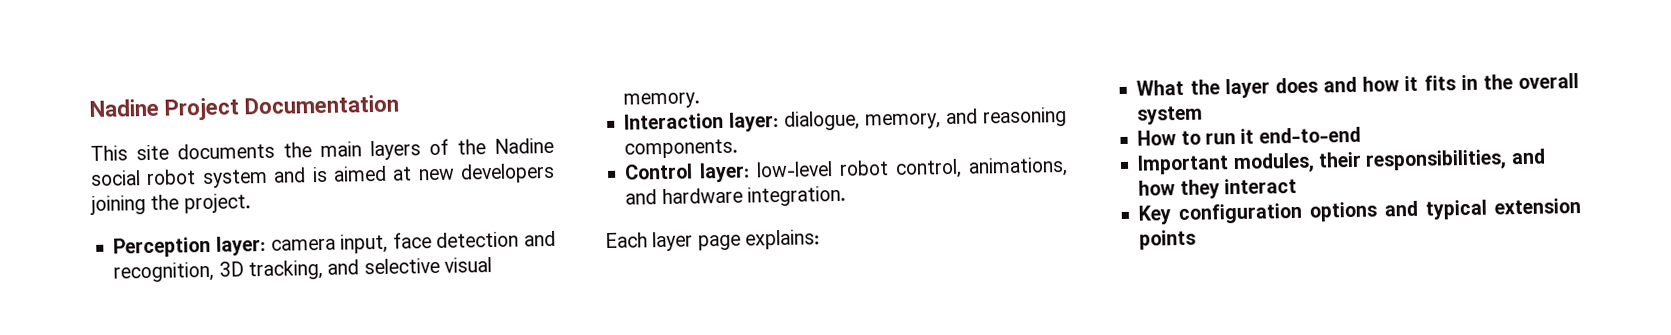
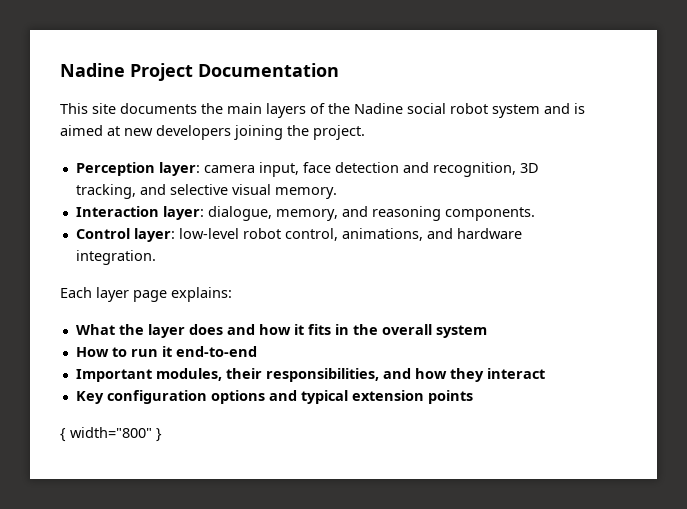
(1197, 239) none -> [60,427,162,442] // { width="800" }

